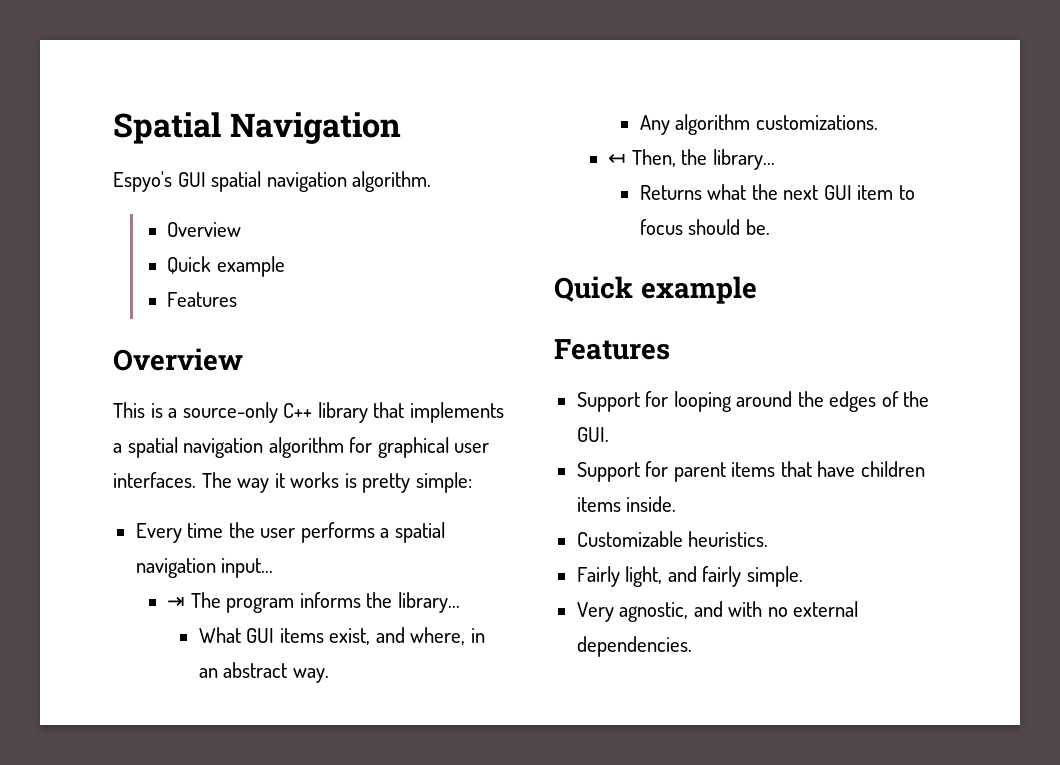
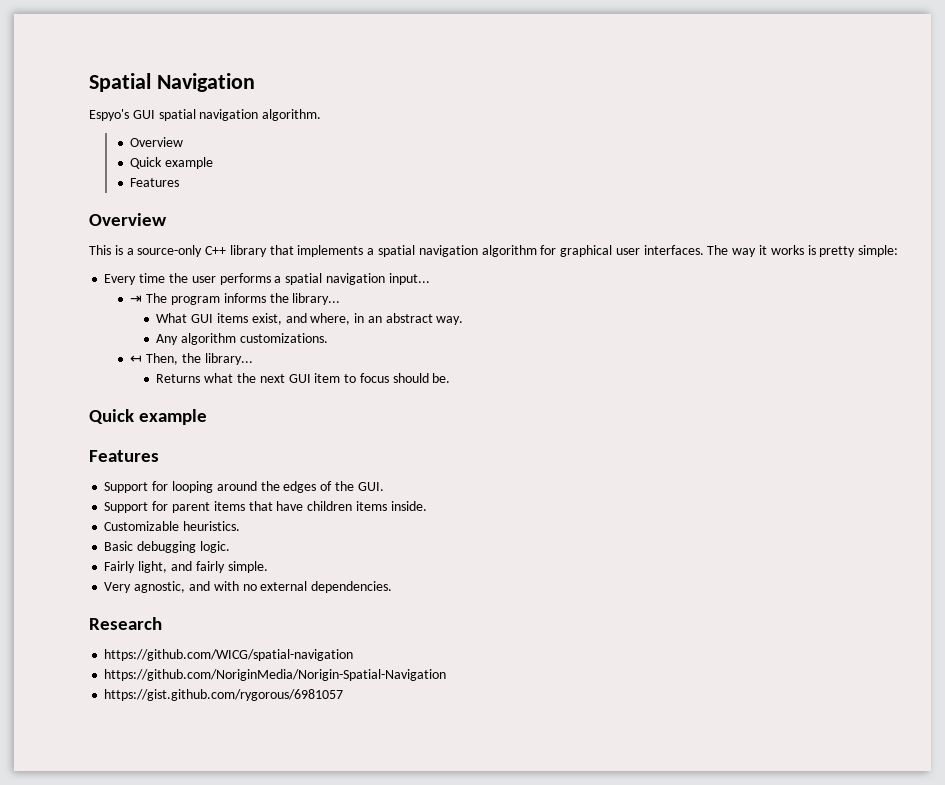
(769, 539) none -> [104,541,230,553] // Basic debugging logic.
(692, 646) none -> [89,617,162,630] [104,649,354,661] [104,669,447,681] [104,689,344,701] // Research // https://github.com/WICG/spatial-navigation // https://github.com/NoriginMedia/Norigin-Spatial-Navigation // https://gist.github.com/rygorous/6981057

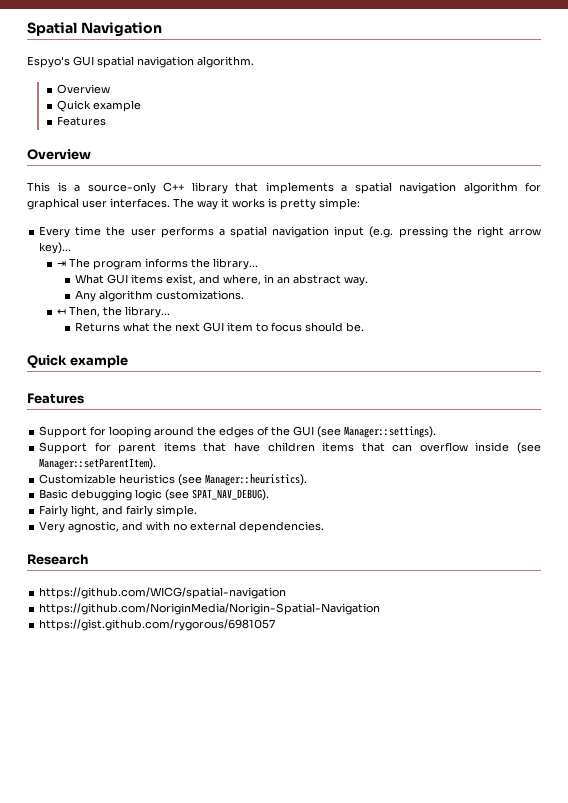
[388,273,430,285] input... -> [334,226,541,238] [39,242,72,254] input (e.g. pressing the right arrow key)...
[357,482,384,491] GUI. -> [293,426,437,438] GUI (see Manager::settings).
[390,501,427,511] [104,521,241,531] inside. // Customizable heuristics. -> [361,442,541,454] [39,458,157,470] [39,473,308,486] that can overflow inside (see Manager::setParentItem). // Customizable heuristics (see Manager::heuristics).
[199,541,230,553] logic. -> [135,489,270,501] logic (see SPAT_NAV_DEBUG).

